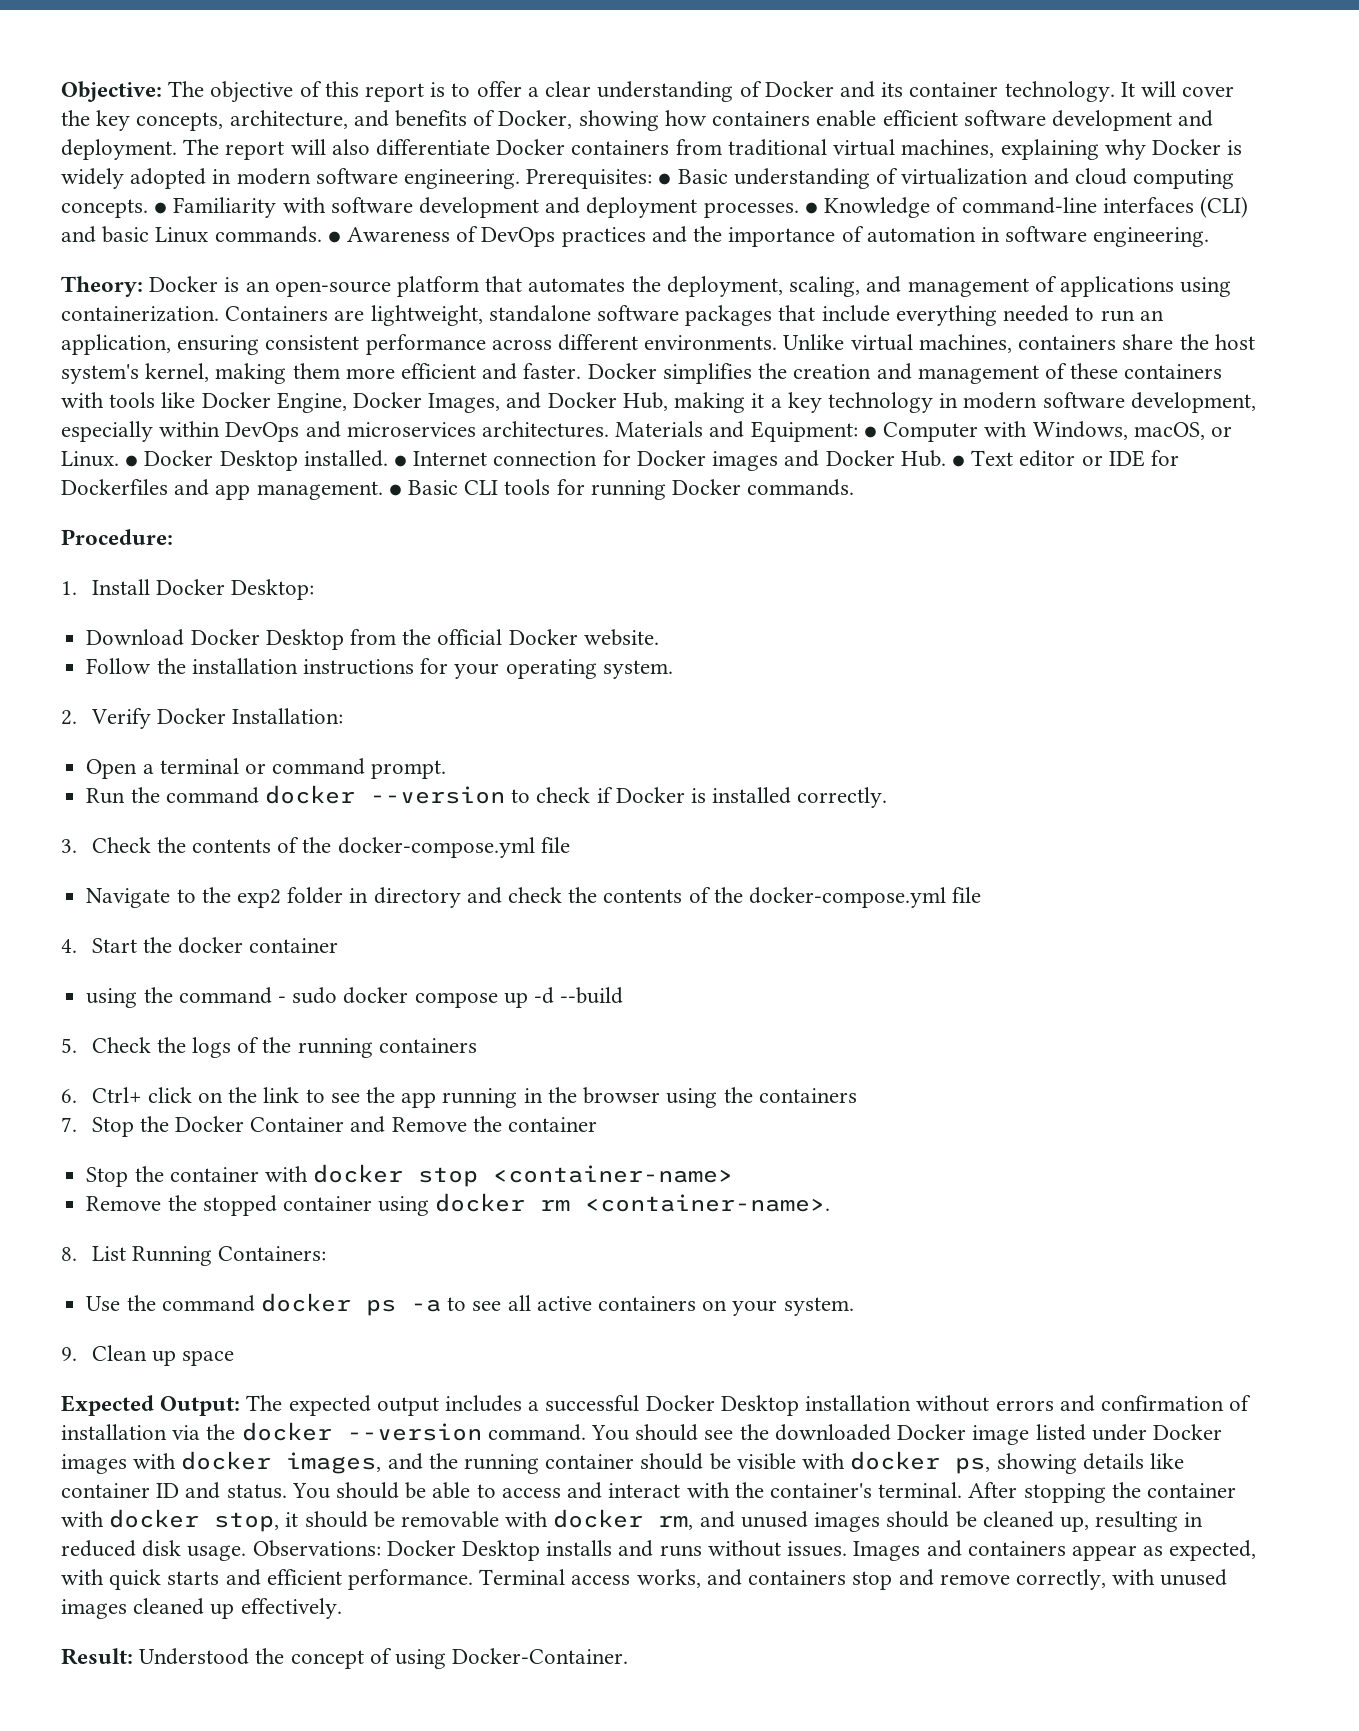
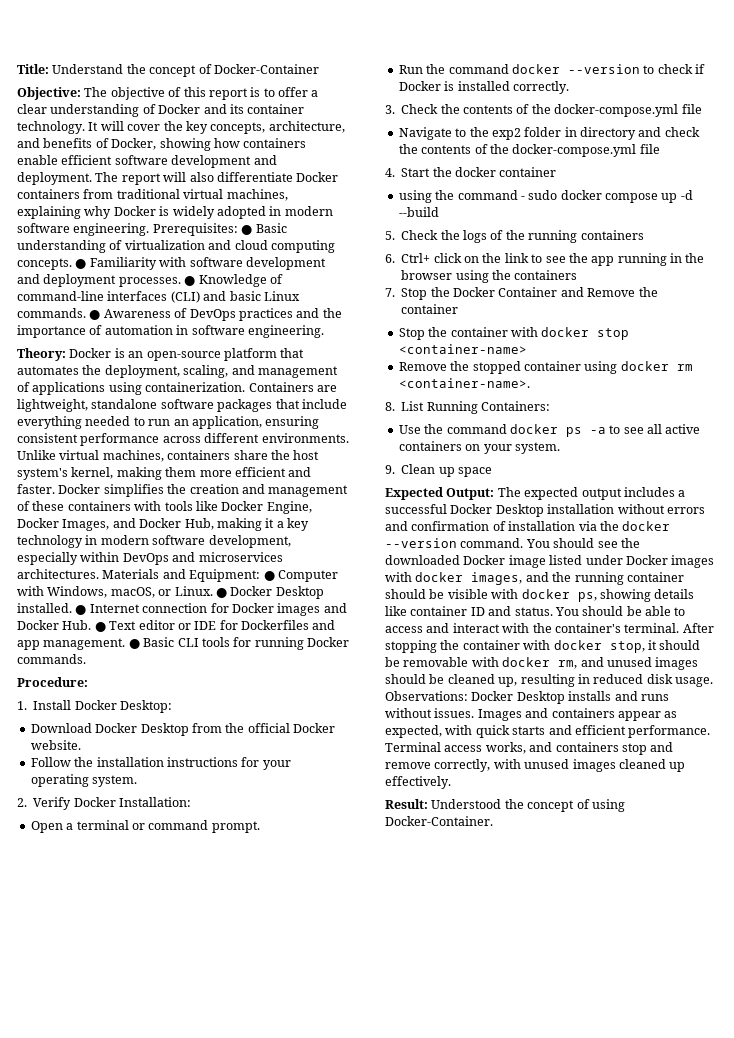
(61, 91) none -> [17,64,319,77] Title: Understand the concept of Docker-Container //

